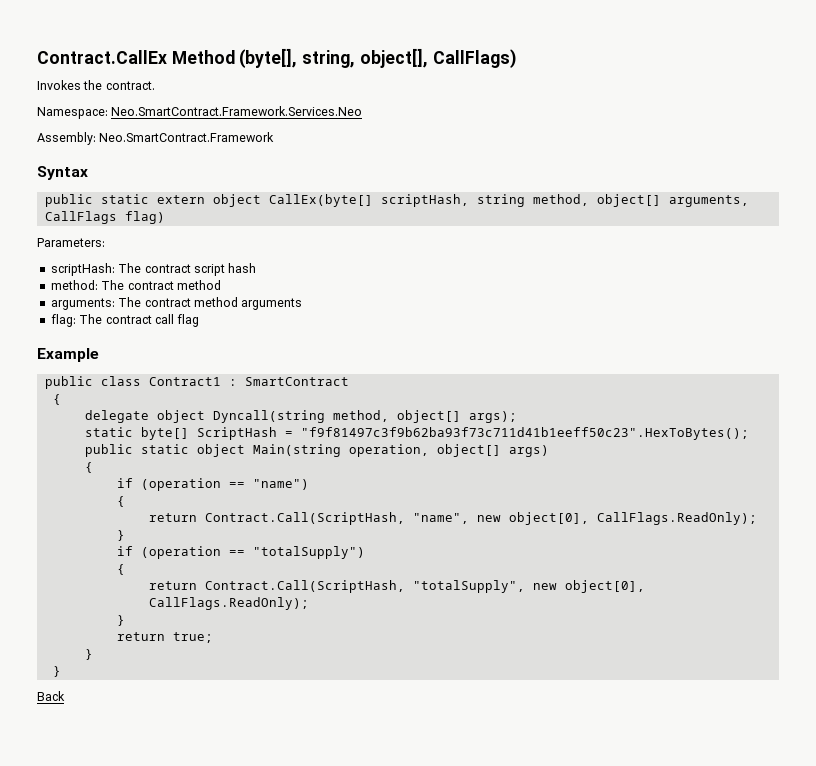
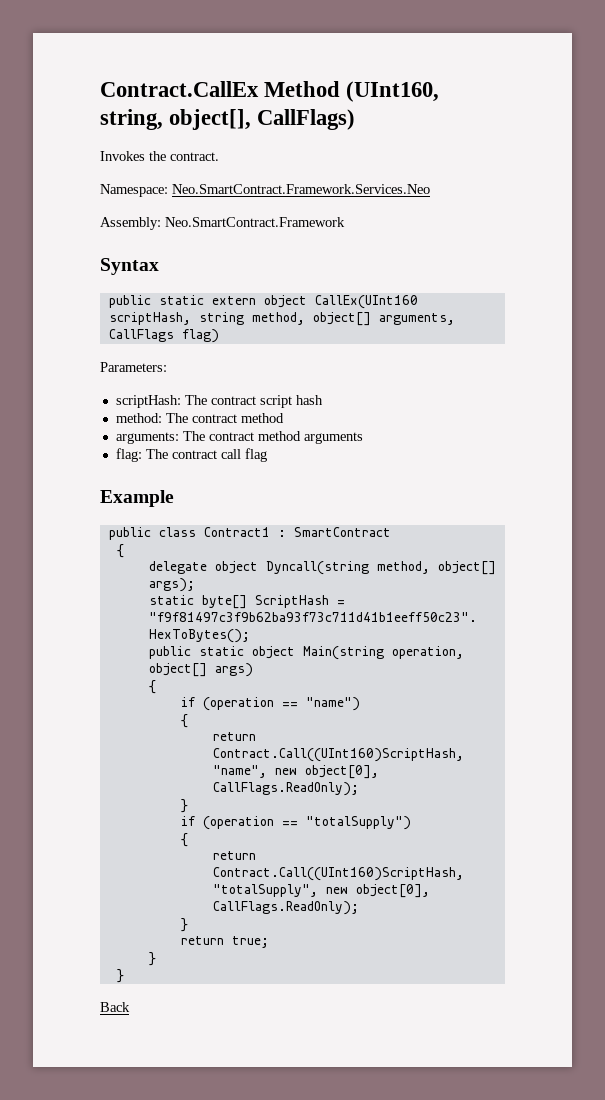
[239,48,298,68] (byte[], -> [346,81,440,102] (UInt160,
[268,194,373,207] CallEx(byte[] -> [314,295,418,309] CallEx(UInt160
[204,512,405,525] Contract.Call(ScriptHash, -> [212,748,464,762] Contract.Call((UInt160)ScriptHash,
[204,580,405,593] Contract.Call(ScriptHash, -> [212,867,464,881] Contract.Call((UInt160)ScriptHash,

